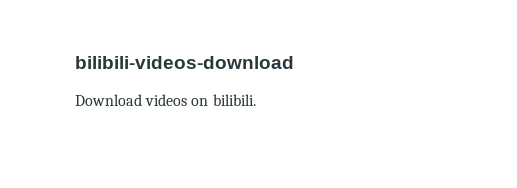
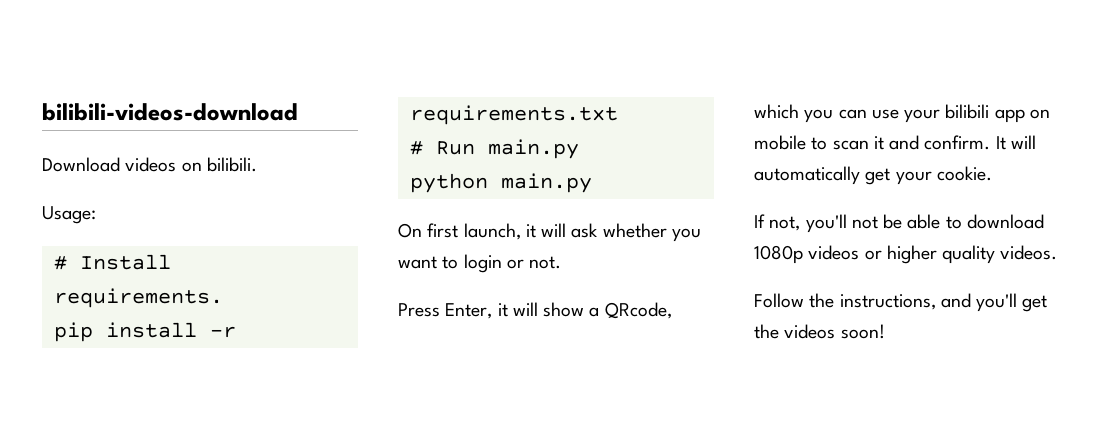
(256, 100) none -> [42,206,96,224] [53,254,171,270] [53,288,223,308] [53,322,236,342] [409,105,618,125] [409,139,579,159] [409,173,592,193] [398,223,701,242] [398,254,562,273] [398,302,672,319] [754,104,1050,123] [754,135,1036,150] [754,166,992,185] [754,214,1044,233] [754,245,1058,264] [754,293,1048,312] [754,324,885,339] // Usage: // # Install requirements. // pip install -r requirements.txt // # Run main.py // python main.py // On first launch, it will ask whether you want to login or not. // Press Enter, it will show a QRcode, which you can use your bilibili app on mobile to scan it and confirm. It will automatically get your cookie. // If not, you'll not be able to download 1080p videos or higher quality videos. // Follow the instructions, and you'll get the videos soon!

